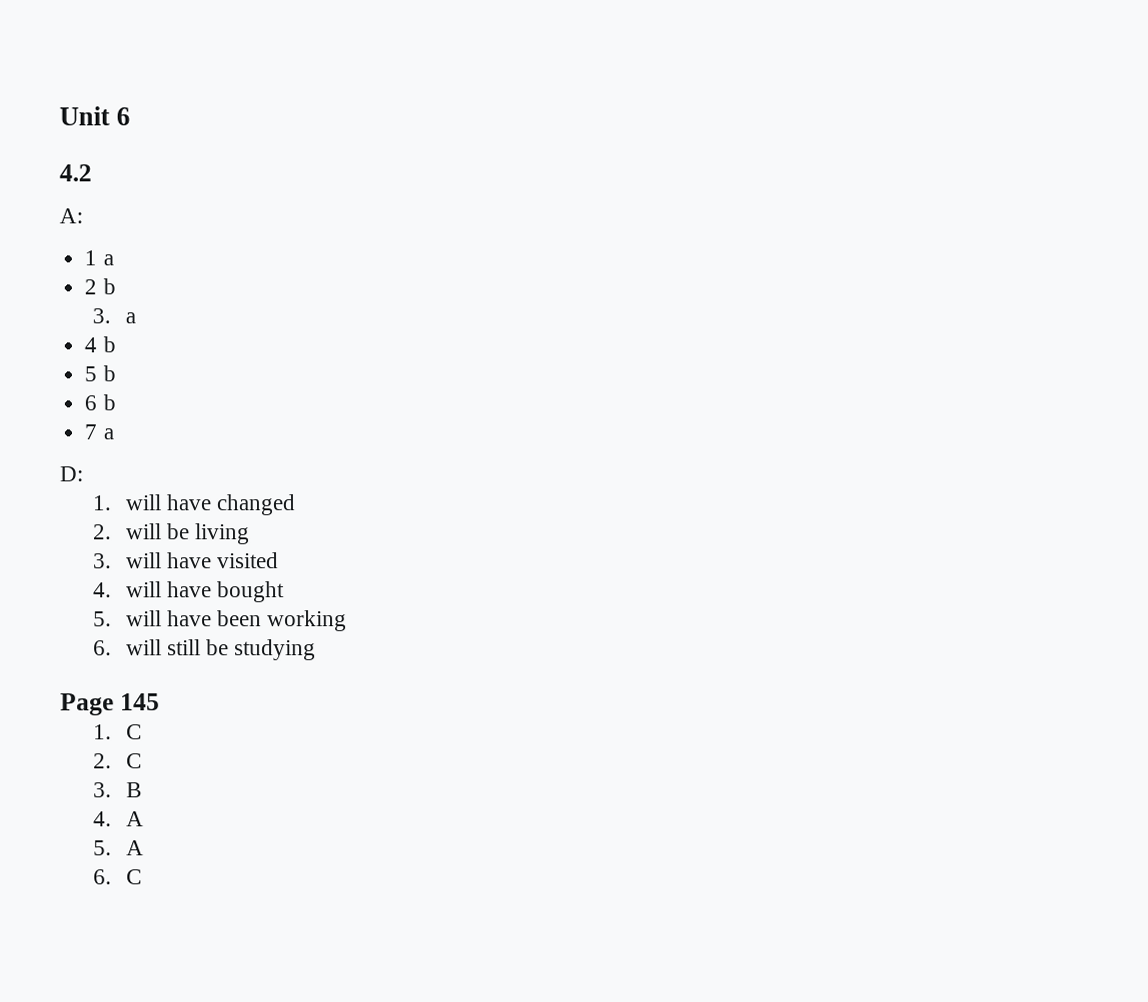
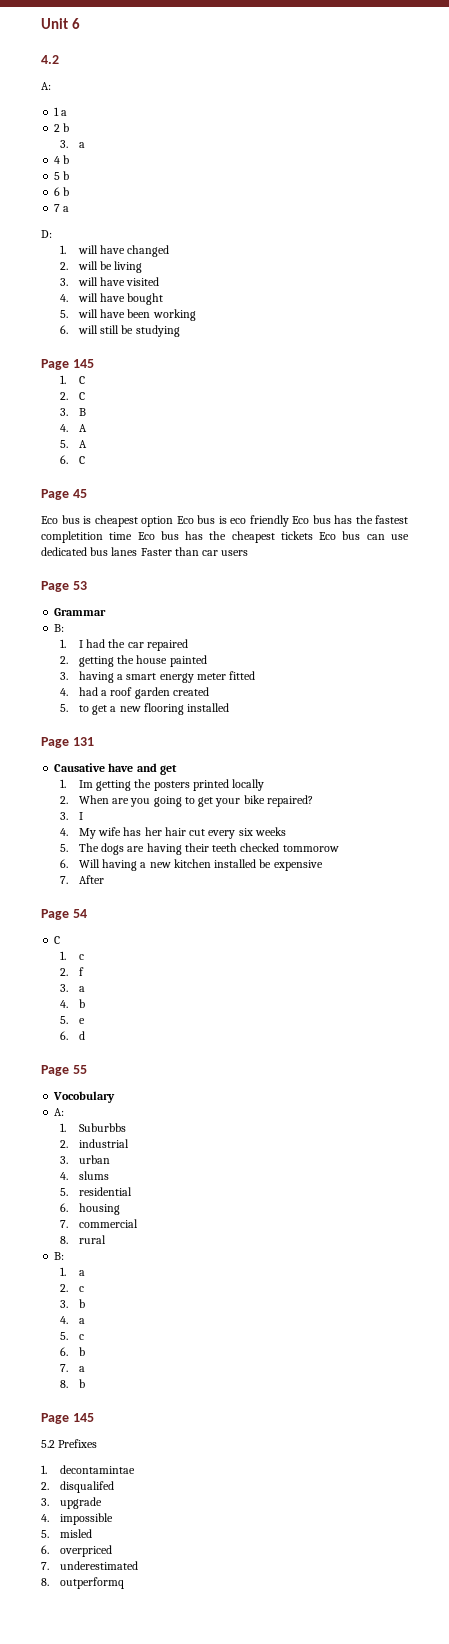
(142, 877) none -> [41,489,87,500] [41,515,408,527] [41,531,409,543] [41,547,249,556] [41,581,87,592] [54,608,107,616] [54,624,65,632] [59,639,188,651] [59,655,207,667] [59,671,256,683] [59,687,209,699] [59,703,230,715] [41,737,94,748] [54,763,177,775] [59,779,265,791] [59,795,313,807] [59,812,83,820] [59,827,286,839] [59,843,339,855] [59,859,323,871] [59,875,104,884] [41,909,87,920] [54,936,61,944] [59,951,84,960] [59,967,84,976] [59,984,85,992] [59,999,85,1008] [59,1016,85,1024] [59,1031,85,1040] [41,1065,87,1076] [53,1091,116,1103] [54,1108,65,1116] [59,1123,126,1132] [59,1139,129,1148] [59,1155,110,1164] [59,1171,109,1180] [59,1187,132,1196] [59,1203,120,1215] [59,1219,138,1228] [59,1235,106,1244] [54,1252,65,1260] [59,1267,85,1276] [59,1284,84,1292] [59,1299,85,1308] [59,1316,85,1324] [59,1332,84,1340] [59,1347,85,1356] [59,1364,85,1372] [59,1379,85,1388] [41,1413,94,1424] [41,1439,98,1448] [41,1465,135,1474] [41,1481,114,1493] [41,1497,102,1509] [41,1513,113,1525] [41,1529,92,1538] [41,1545,112,1557] [41,1561,138,1570] [41,1577,124,1589] // Page 45 // Eco bus is cheapest option Eco bus is eco friendly Eco bus has the fastest completition time Eco bus has the cheapest tickets Eco bus can use dedicated bus lanes Faster than car users // Page 53 // Grammar // B: // 1. I had the car repaired // 2. getting the house painted // 3. having a smart energy meter fitted // 4. had a roof garden created // 5. to get a new flooring installed // Page 131 // Causative have and get // 1. Im getting the posters printed locally // 2. When are you going to get your bike repaired? // 3. I // 4. My wife has her hair cut every six weeks // 5. The dogs are having their teeth checked tommorow // 6. Will having a new kitchen installed be expensive // 7. After // Page 54 // C // 1. c // 2. f // 3. a // 4. b // 5. e // 6. d // Page 55 // Vocobulary // A: // 1. Suburbbs // 2. industrial // 3. urban // 4. slums // 5. residential // 6. housing // 7. commercial // 8. rural // B: // 1. a // 2. c // 3. b // 4. a // 5. c // 6. b // 7. a // 8. b // Page 145 // 5.2 Prefixes // 1. decontamintae // 2. disqualifed // 3. upgrade // 4. impossible // 5. misled // 6. overpriced // 7. underestimated // 8. outperformq

